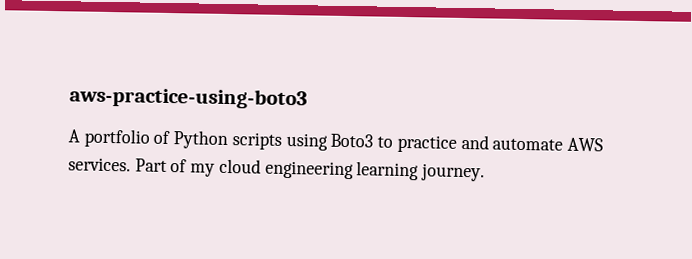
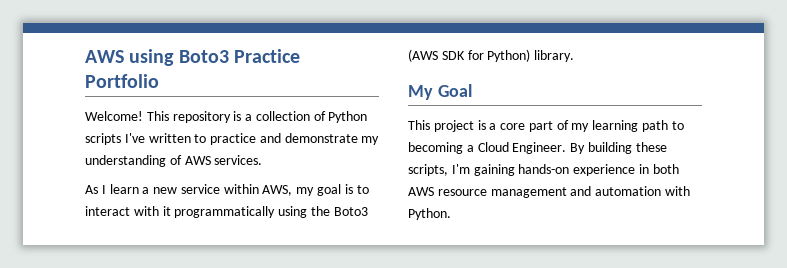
[69,86,308,110] [68,128,150,148] aws-practice-using-boto3 // A portfolio -> [85,49,300,66] [85,74,159,88] [85,111,310,123] AWS using Boto3 Practice Portfolio // Welcome! This repository is a collection
[285,132,374,151] using Boto3 -> [124,133,191,143] I've written
[492,137,603,152] [68,157,486,182] automate AWS services. Part of my cloud engineering learning journey. -> [284,133,380,145] [85,155,263,167] [85,184,369,196] [85,206,368,218] [408,49,575,62] [408,84,472,100] [408,120,684,132] [408,142,667,154] [408,164,679,176] [408,186,690,198] [408,208,451,220] demonstrate my understanding of AWS services. // As I learn a new service within AWS, my goal is to interact with it programmatically using the Boto3 (AWS SDK for Python) library. // My Goal // This project is a core part of my learning path to becoming a Cloud Engineer. By building these scripts, I'm gaining hands-on experience in both AWS resource management and automation with Python.

